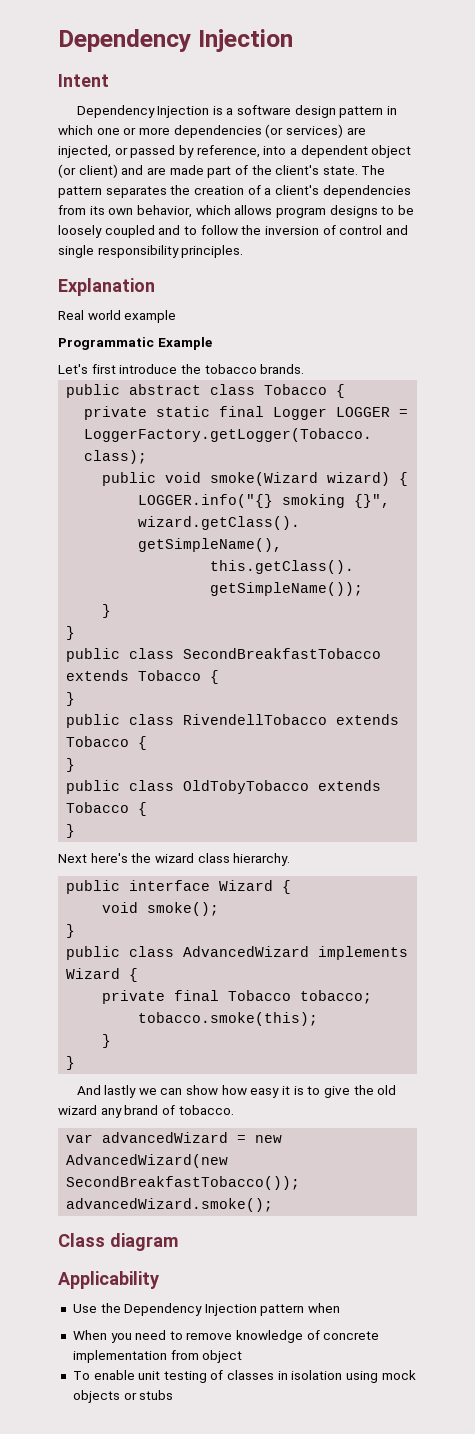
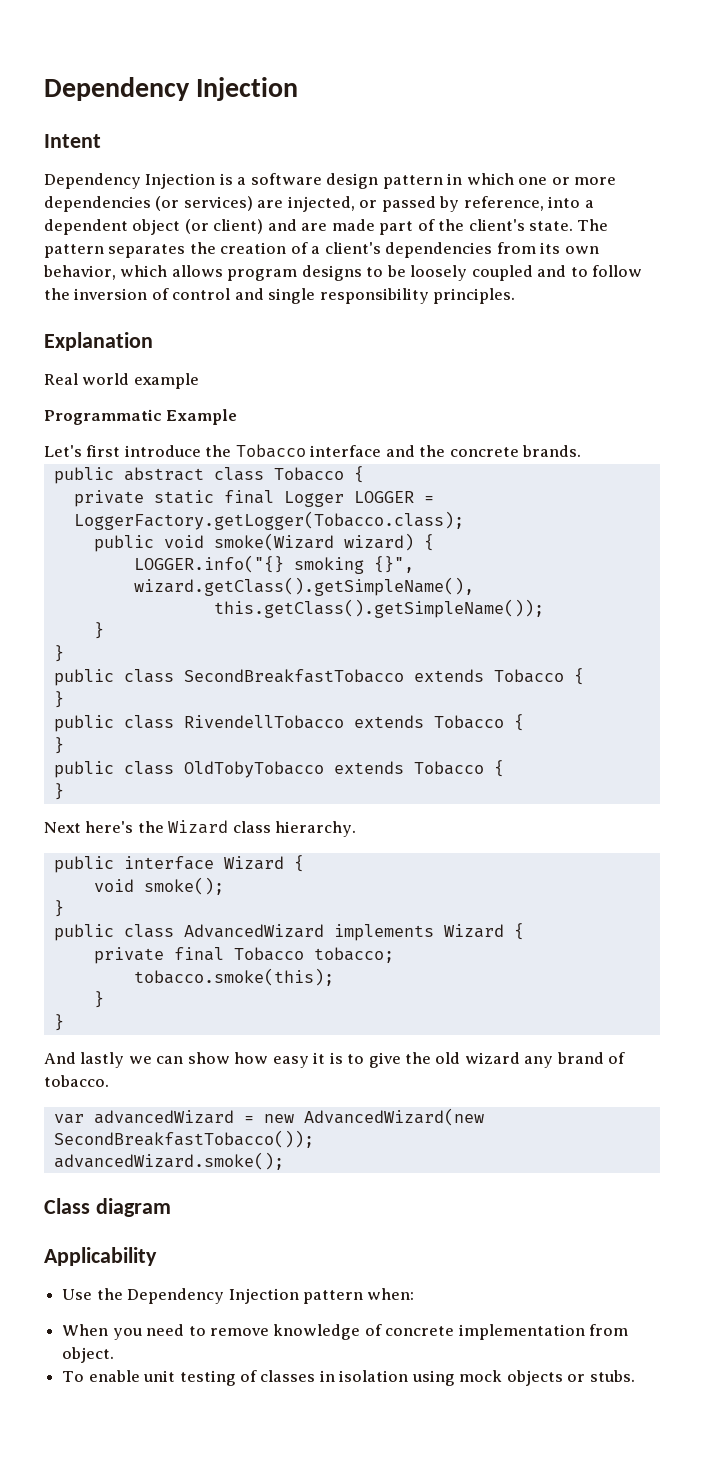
[204,364,257,374] tobacco -> [235,444,519,458] Tobacco interface and the concrete
[154,853,194,863] wizard -> [168,820,229,834] Wizard
[308,1303,341,1313] when -> [367,1288,415,1300] when:
[202,1350,243,1363] object -> [62,1347,115,1363] object.
[139,1390,174,1400] stubs -> [589,1370,635,1382] stubs.

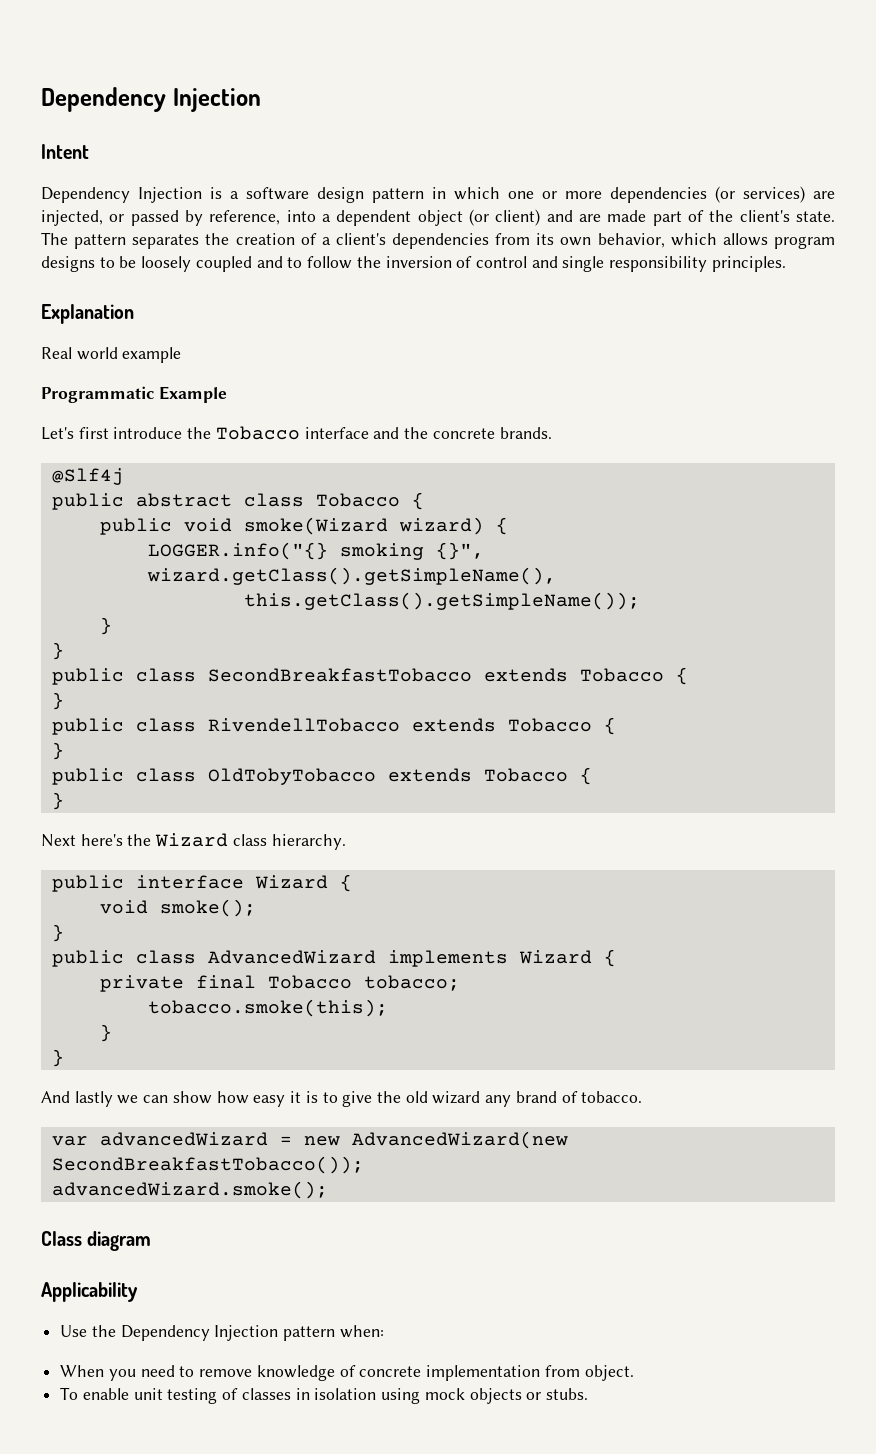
(582, 451) none -> [51,468,124,485] // @Slf4j
[73,490,434,507] [73,511,464,530] // private static final Logger LOGGER = LoggerFactory.getLogger(Tobacco.class); -> (424, 501) none

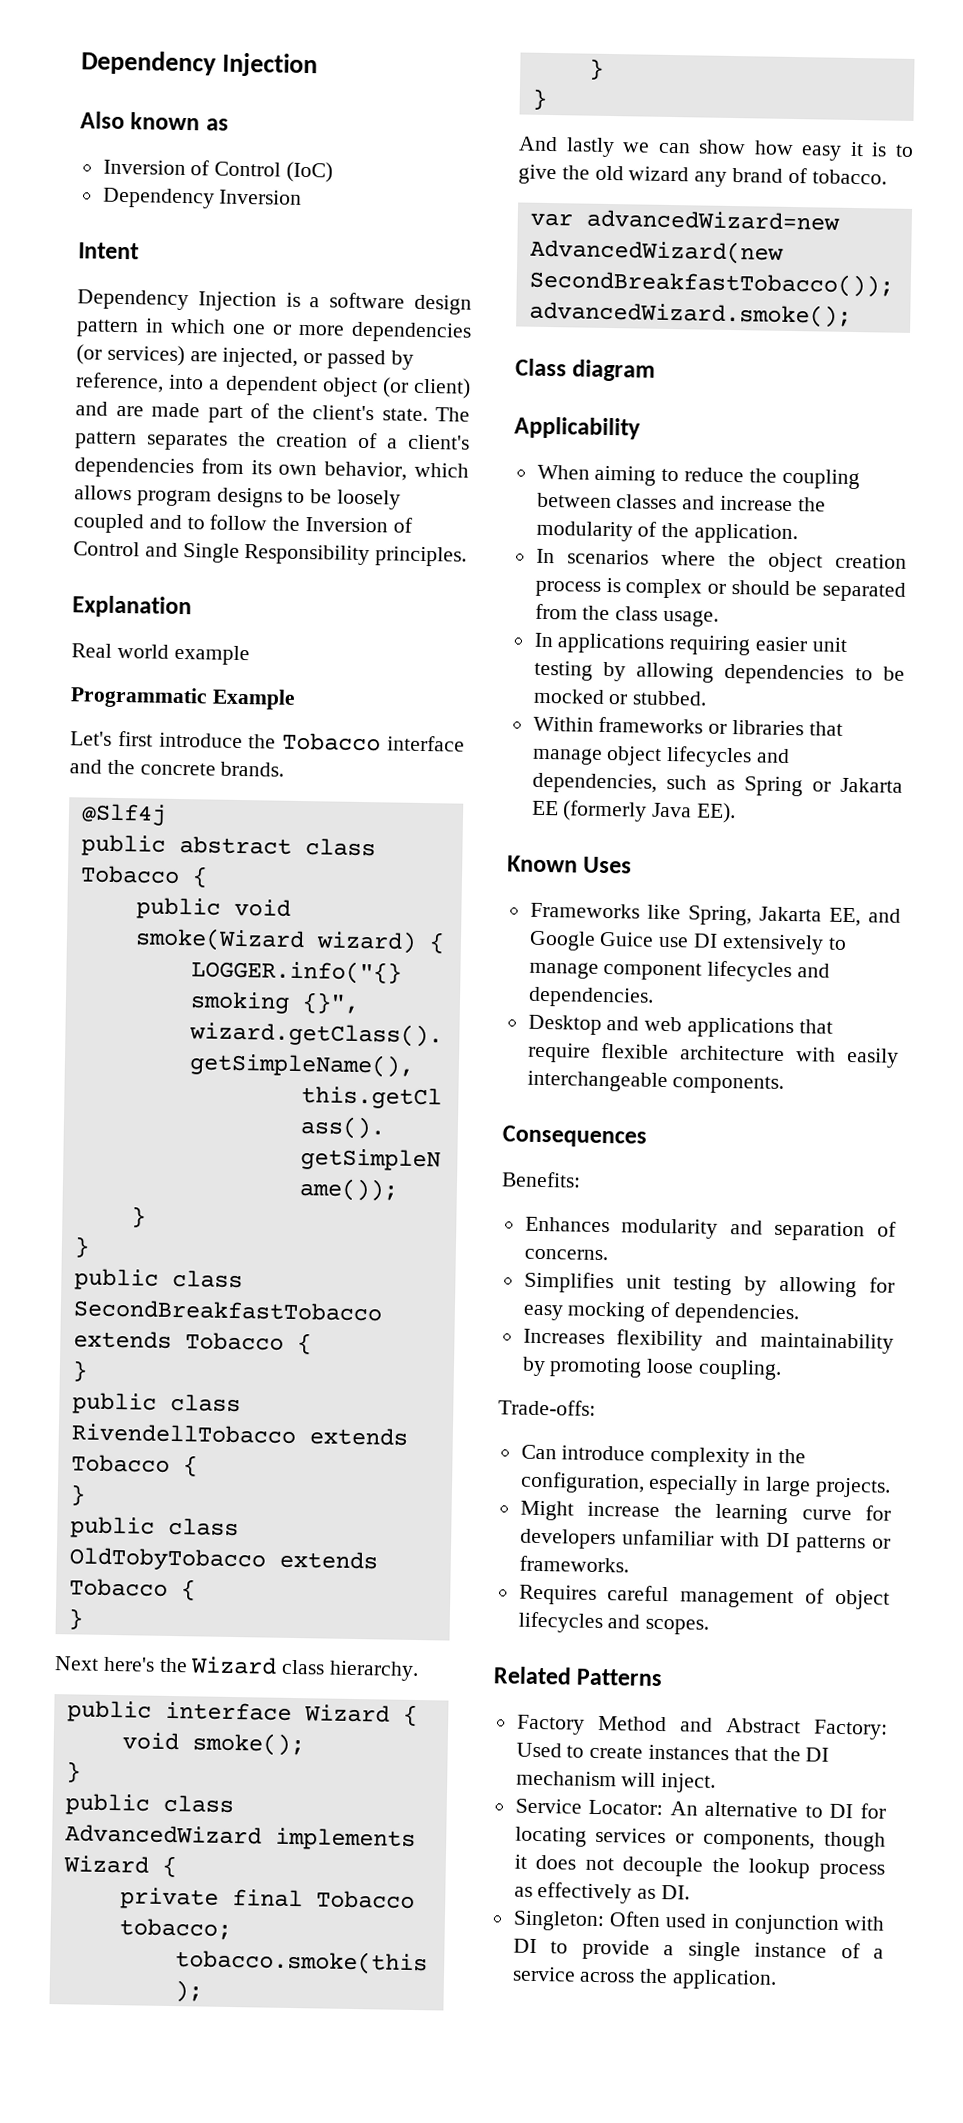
[41,87,261,112] Dependency Injection -> [81,50,319,78] [80,111,229,131] [102,159,334,183] [101,187,303,209] Dependency Injection // Also known as // Inversion of Control (IoC) // Dependency Inversion
[385,256,708,272] inversion of control and single responsibility -> [305,517,413,533] [73,541,371,566] Inversion of Control and Single Responsibility
[99,1132,340,1146] advancedWizard = new -> [585,209,840,231] advancedWizard=new
[60,1325,384,1341] [60,1365,634,1381] [60,1387,588,1404] Use the Dependency Injection pattern when: // When you need to remove knowledge of concrete implementation from object. // To enable unit testing of classes in isolation using mock objects or stubs. -> [536,464,860,490] [536,492,826,512] [535,520,799,545] [535,548,907,573] [534,577,906,602] [534,603,720,627] [533,632,847,656] [533,660,905,685] [532,688,708,706] [532,716,843,736] [531,746,791,768] [531,772,903,797] [531,800,737,824] [507,855,633,874] [529,902,901,927] [528,930,847,955] [528,960,831,983] [527,986,654,1008] [527,1014,833,1039] [527,1042,899,1068] [526,1070,785,1094] [502,1125,647,1148] [501,1171,581,1188] [524,1216,897,1242] [523,1248,608,1261] [523,1271,895,1298] [522,1301,801,1325] [522,1328,894,1354] [521,1356,783,1380] [498,1399,596,1416] [520,1444,806,1468] [519,1471,891,1498] [519,1500,891,1525] [519,1528,891,1554] [518,1555,629,1573] [518,1584,890,1610] [517,1611,710,1635] [493,1666,664,1687] [515,1714,888,1740] [515,1742,830,1762] [515,1770,717,1793] [514,1798,886,1819] [514,1826,886,1852] [513,1854,885,1880] [513,1882,691,1904] [512,1910,885,1935] [512,1938,884,1962] [511,1966,778,1990] When aiming to reduce the coupling between classes and increase the modularity of the application. // In scenarios where the object creation process is complex or should be separated from the class usage. // In applications requiring easier unit testing by allowing dependencies to be mocked or stubbed. // Within frameworks or libraries that manage object lifecycles and dependencies, such as Spring or Jakarta EE (formerly Java EE). // Known Uses // Frameworks like Spring, Jakarta EE, and Google Guice use DI extensively to manage component lifecycles and dependencies. // Desktop and web applications that require flexible architecture with easily interchangeable components. // Consequences // Benefits: // Enhances modularity and separation of concerns. // Simplifies unit testing by allowing for easy mocking of dependencies. // Increases flexibility and maintainability by promoting loose coupling. // Trade-offs: // Can introduce complexity in the configuration, especially in large projects. // Might increase the learning curve for developers unfamiliar with DI patterns or frameworks. // Requires careful management of object lifecycles and scopes. // Related Patterns // Factory Method and Abstract Factory: Used to create instances that the DI mechanism will inject. // Service Locator: An alternative to DI for locating services or components, though it does not decouple the lookup process as effectively as DI. // Singleton: Often used in conjunction with DI to provide a single instance of a service across the application.

